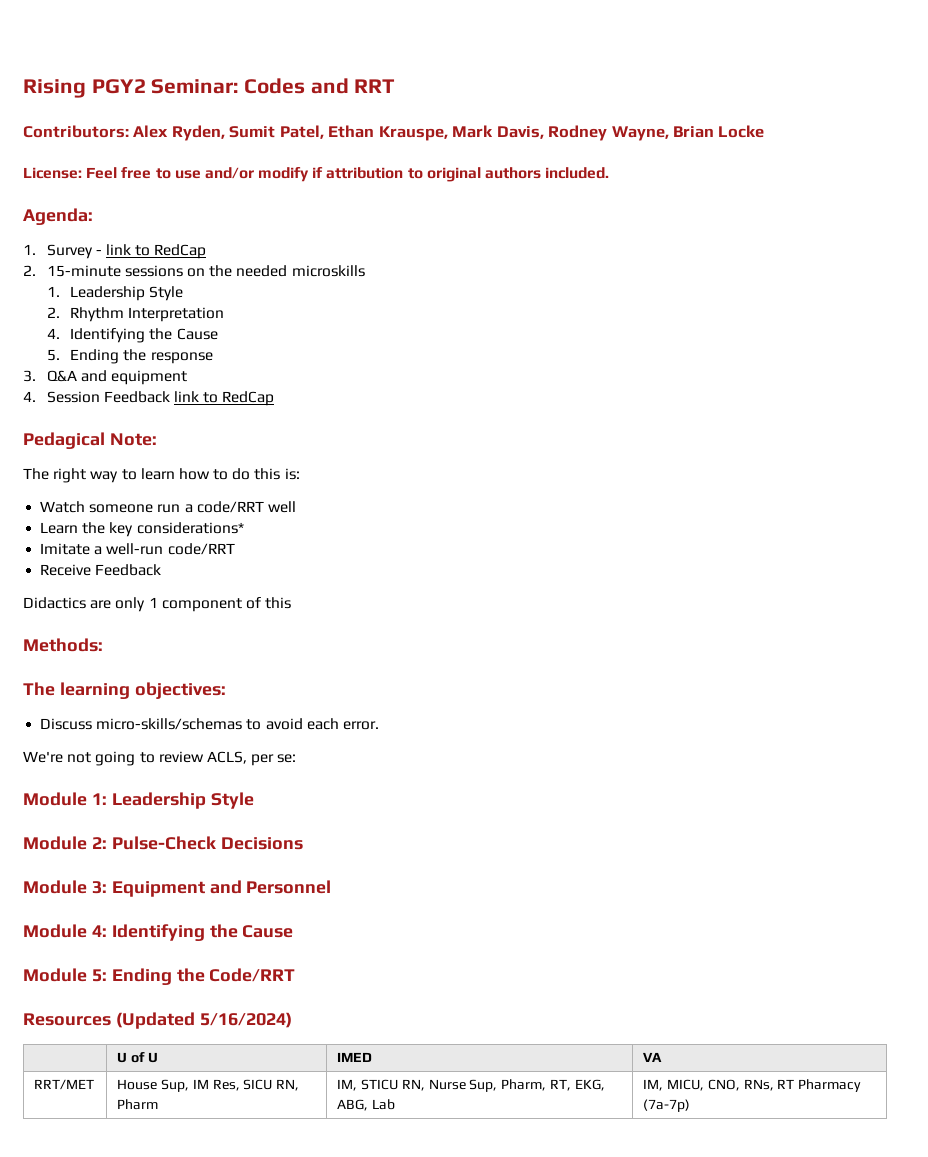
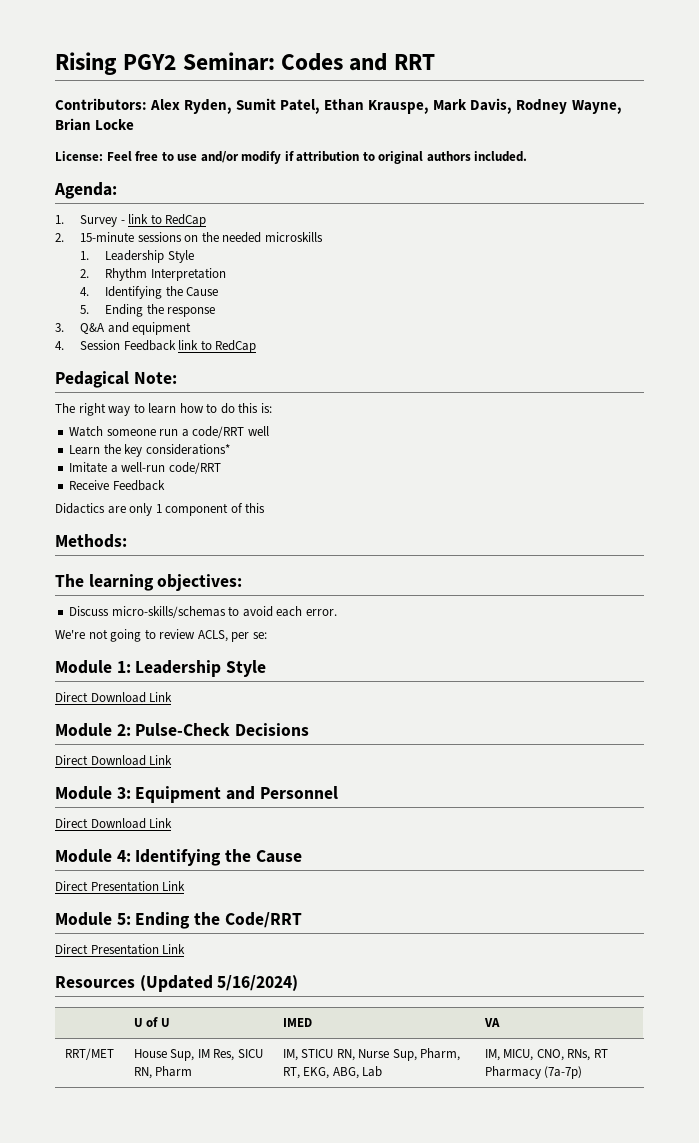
(254, 800) none -> [55,692,173,703] // Direct Download Link
(303, 843) none -> [55,755,173,766] // Direct Download Link
(332, 887) none -> [55,818,173,829] // Direct Download Link
(294, 931) none -> [55,881,186,892] // Direct Presentation Link
(296, 975) none -> [55,944,186,955] // Direct Presentation Link

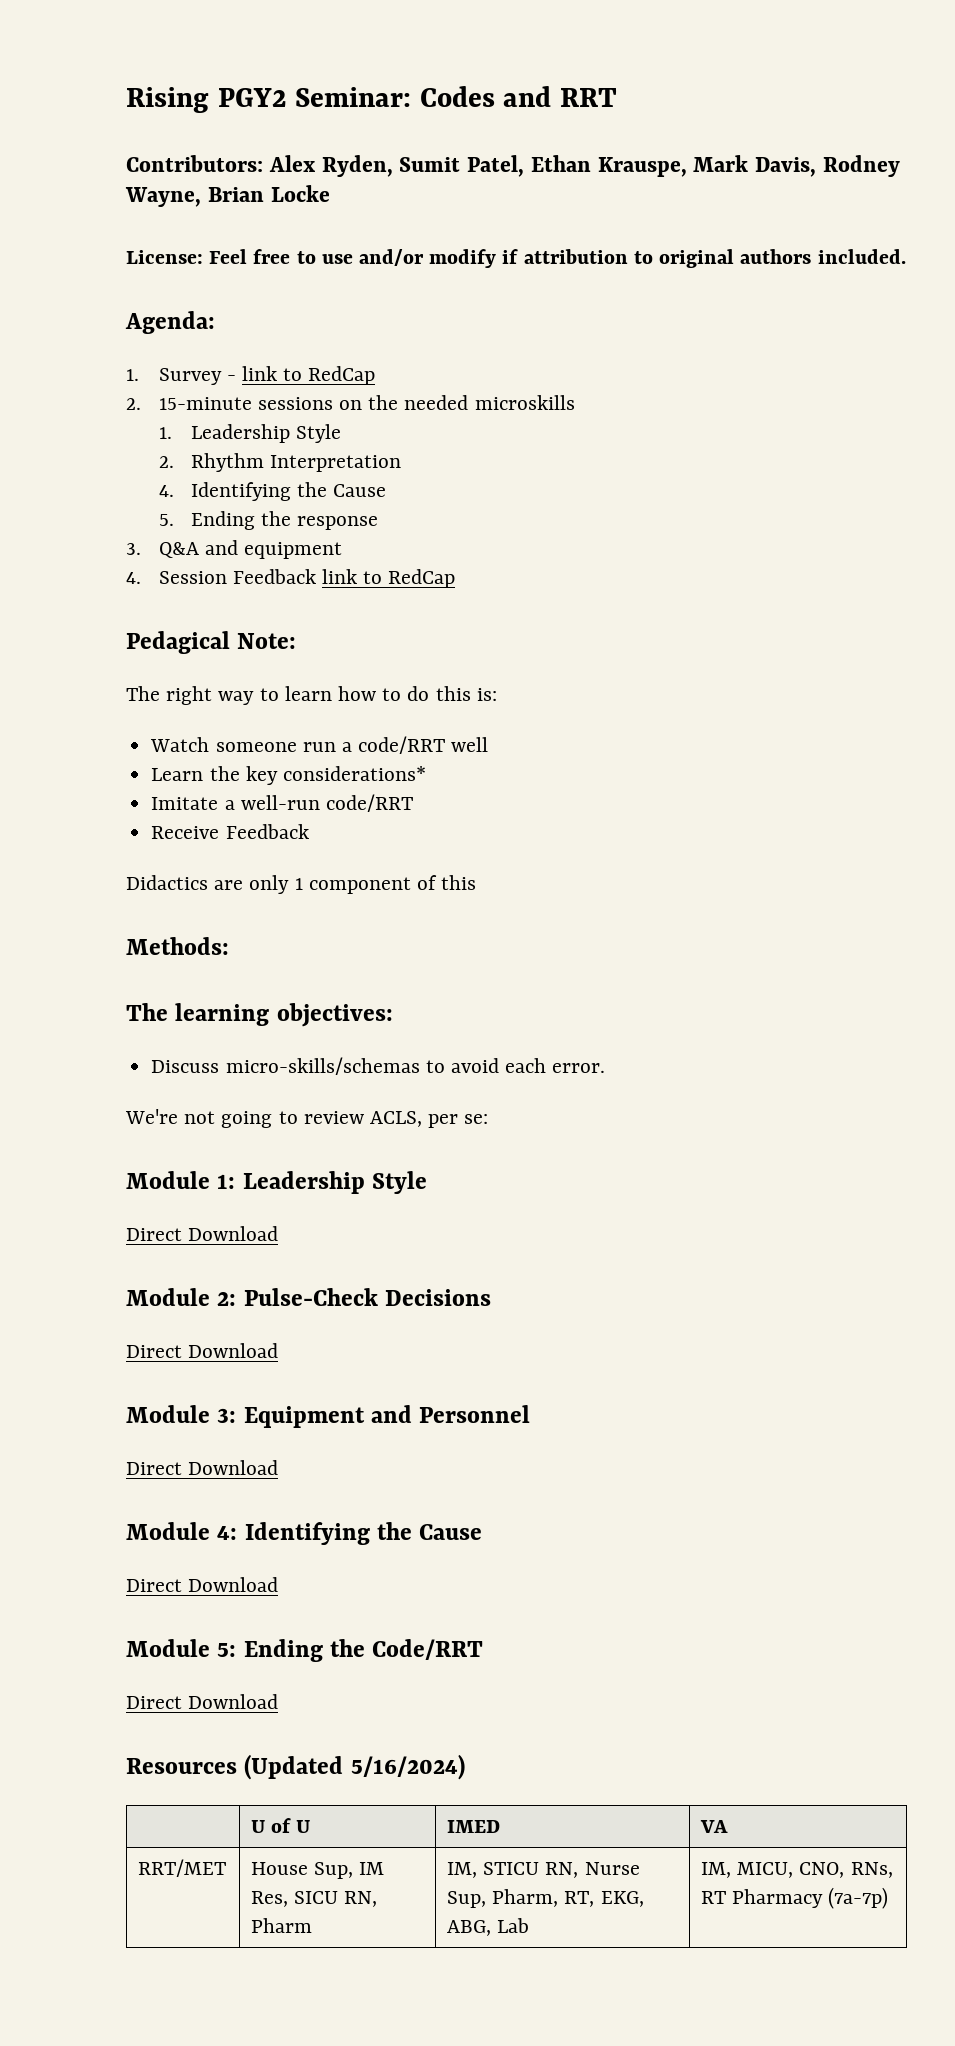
[149,692,173,702] Link -> (279, 1233) none
[149,755,173,765] Link -> (279, 1350) none
[149,818,173,828] Link -> (279, 1467) none
[90,881,186,892] Presentation Link -> [188,1577,279,1592] Download
[90,944,186,955] Presentation Link -> [188,1694,279,1709] Download

